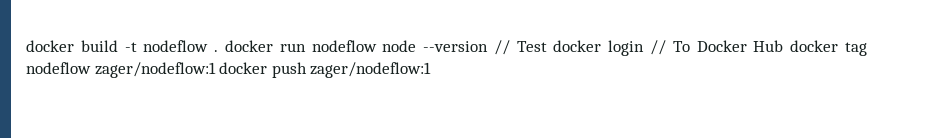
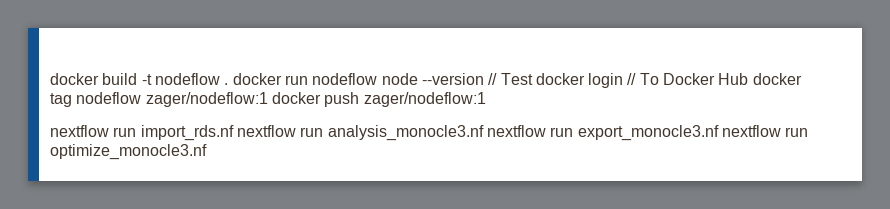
(432, 70) none -> [50,125,809,141] [50,144,207,160] // nextflow run import_rds.nf nextflow run analysis_monocle3.nf nextflow run export_monocle3.nf nextflow run optimize_monocle3.nf

